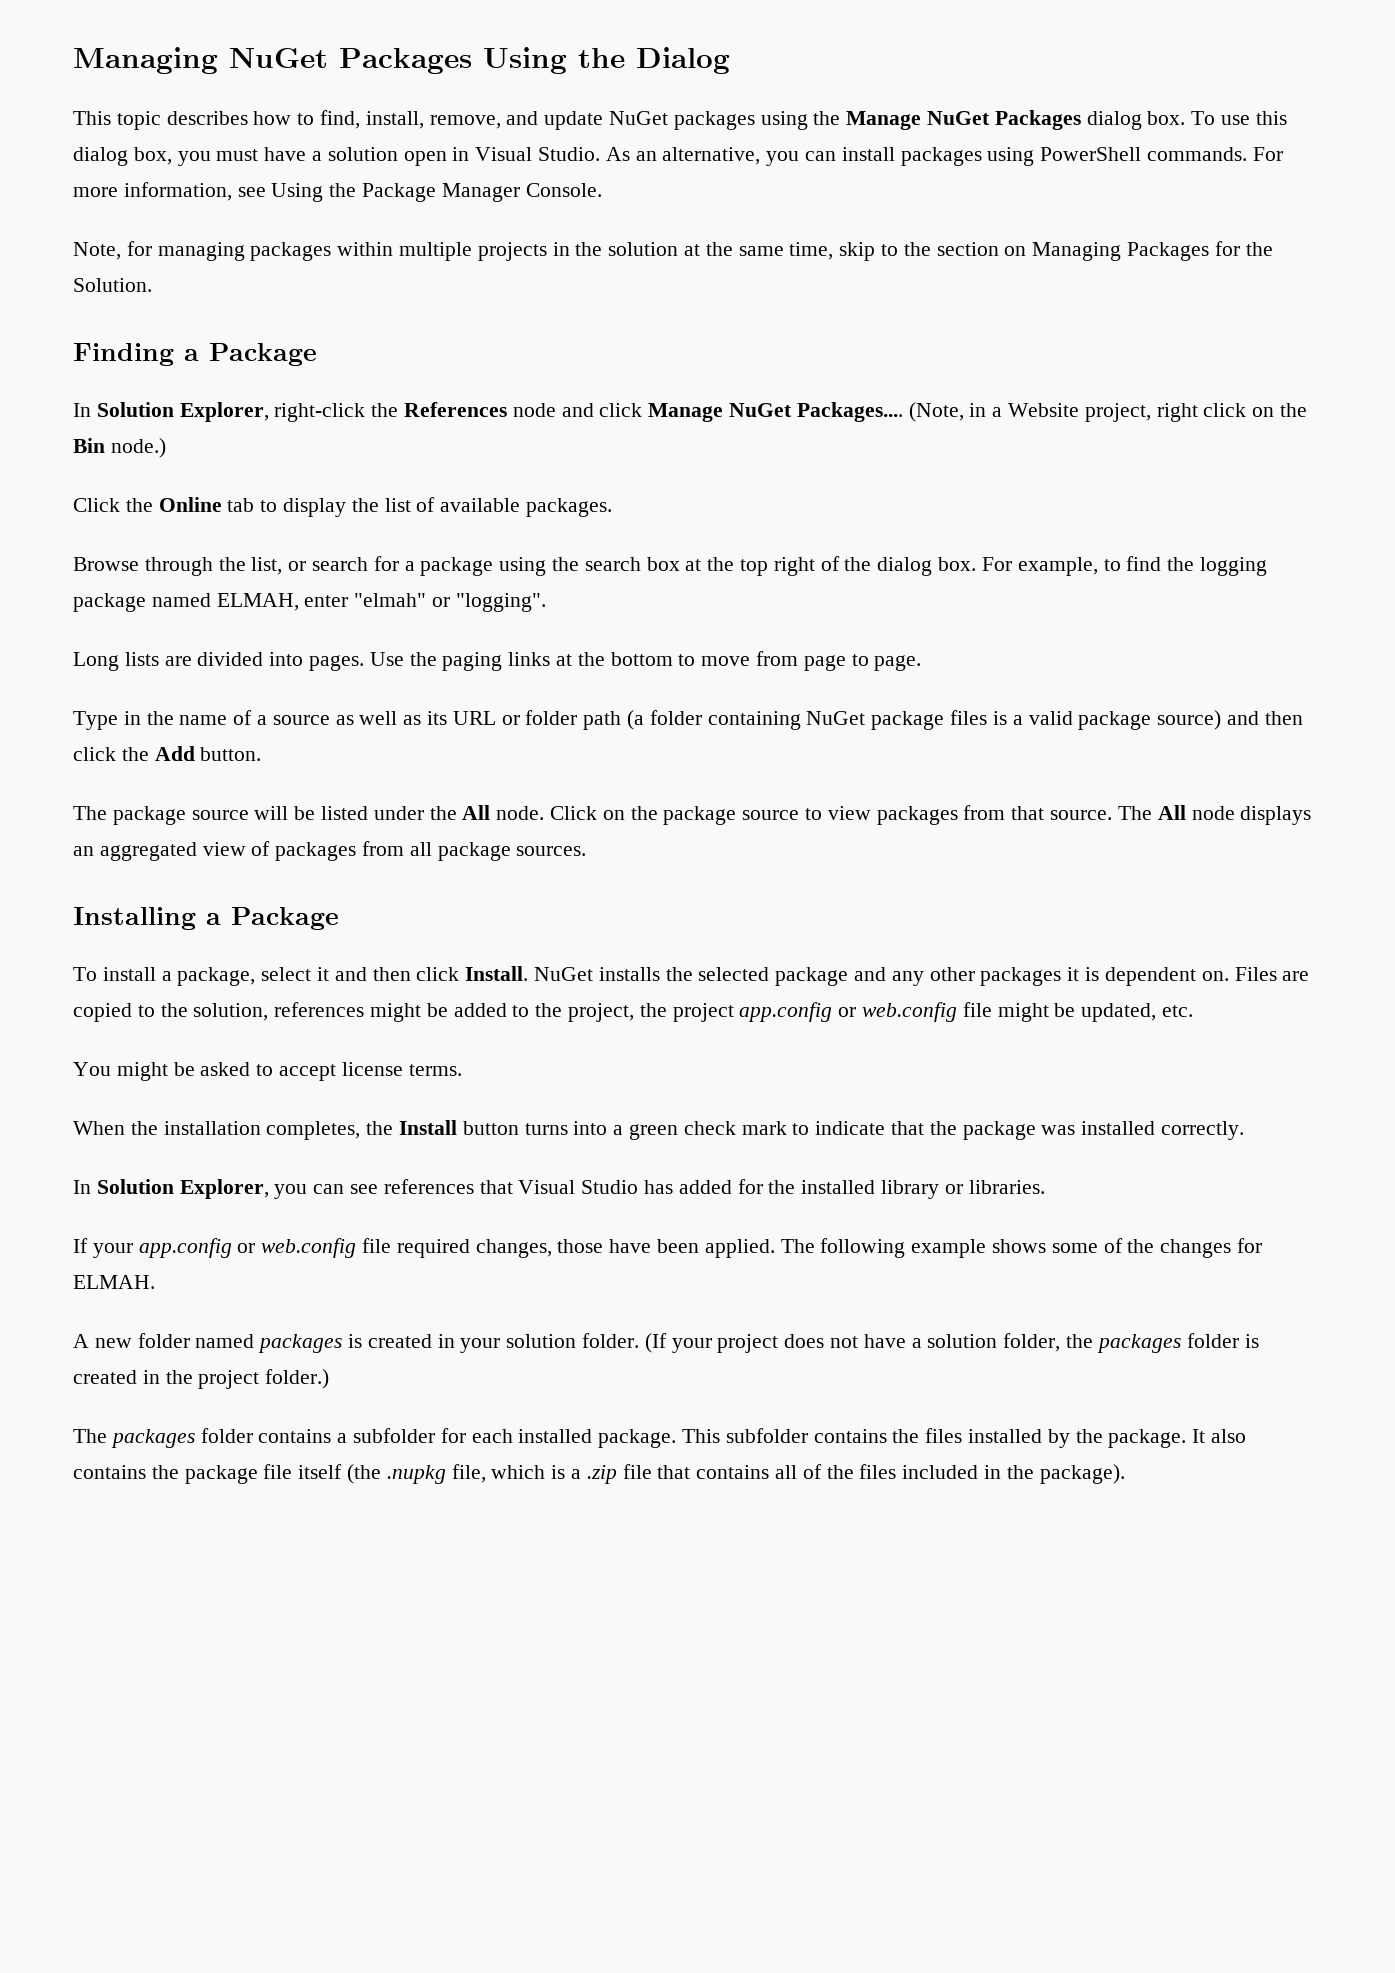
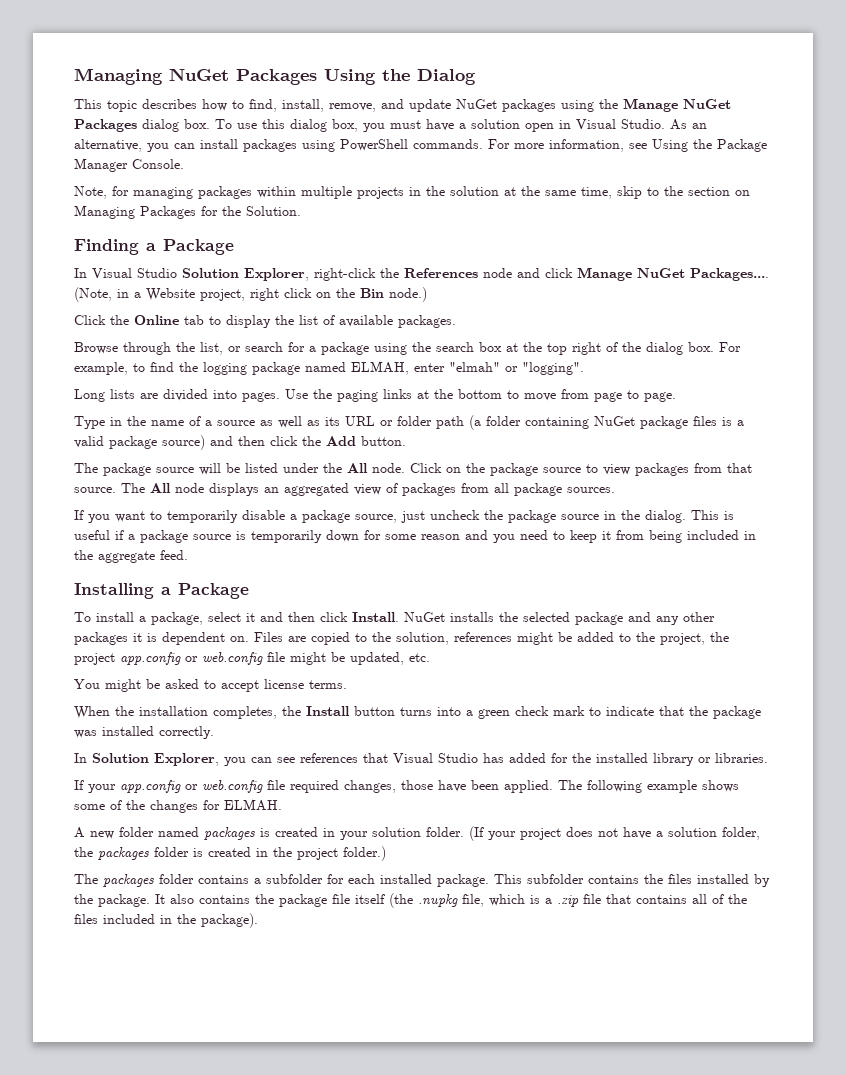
(91, 410) none -> [92,268,177,278] Visual Studio
(587, 851) none -> [74,510,734,523] [74,530,756,543] [74,550,188,563] // If you want to temporarily disable a package source, just uncheck the package source in the dialog. This is useful if a package source is temporarily down for some reason and you need to keep it from being included in the aggregate feed.

